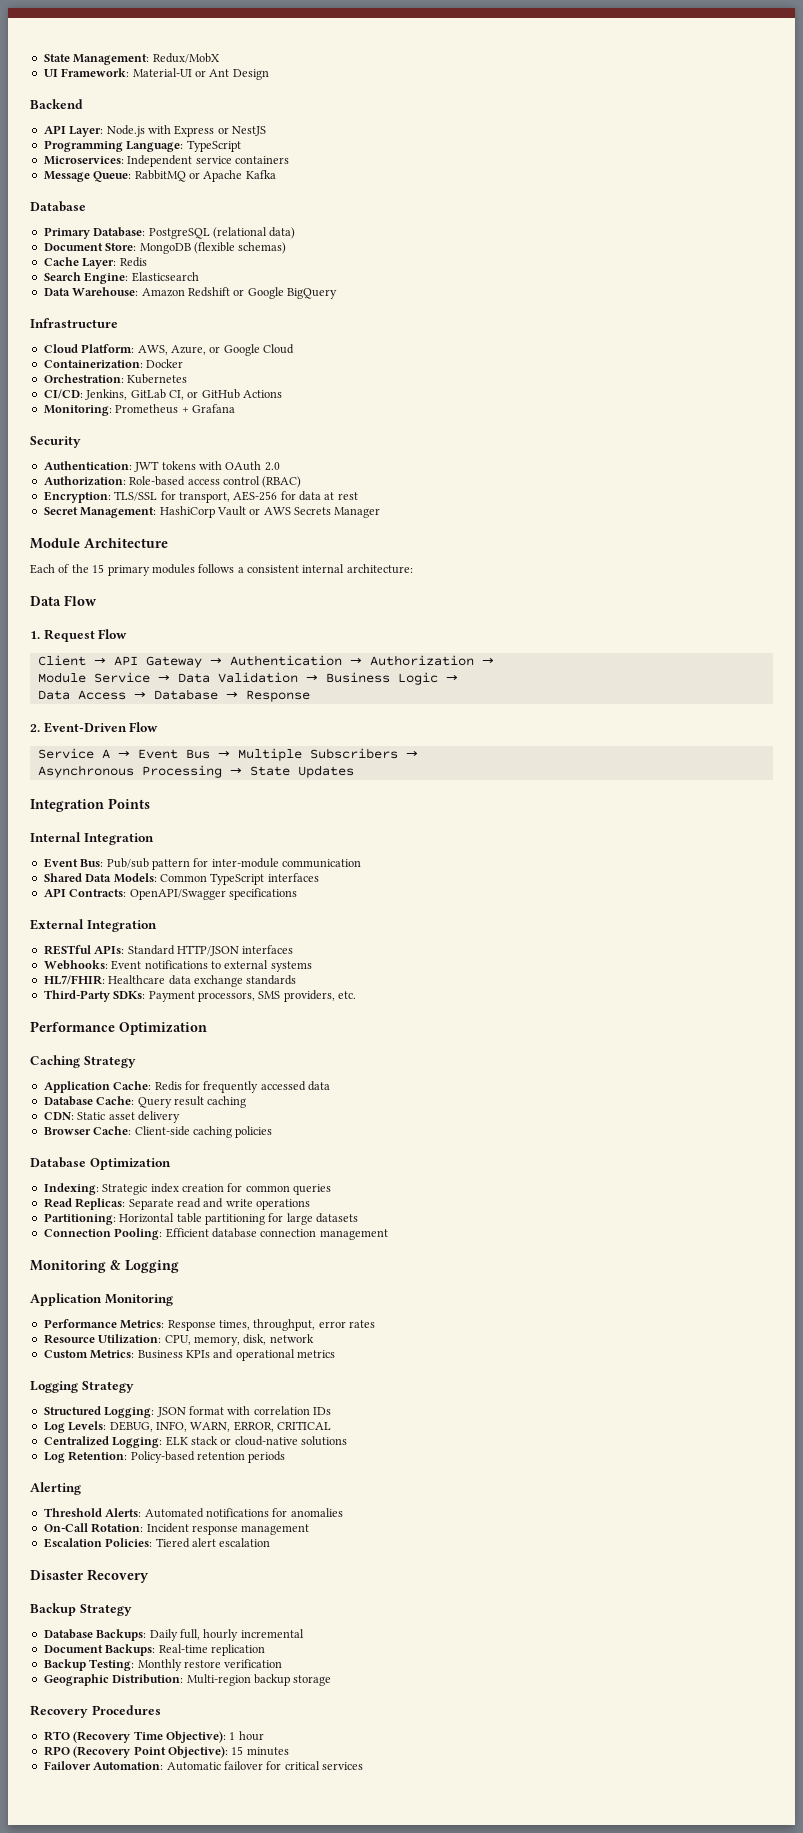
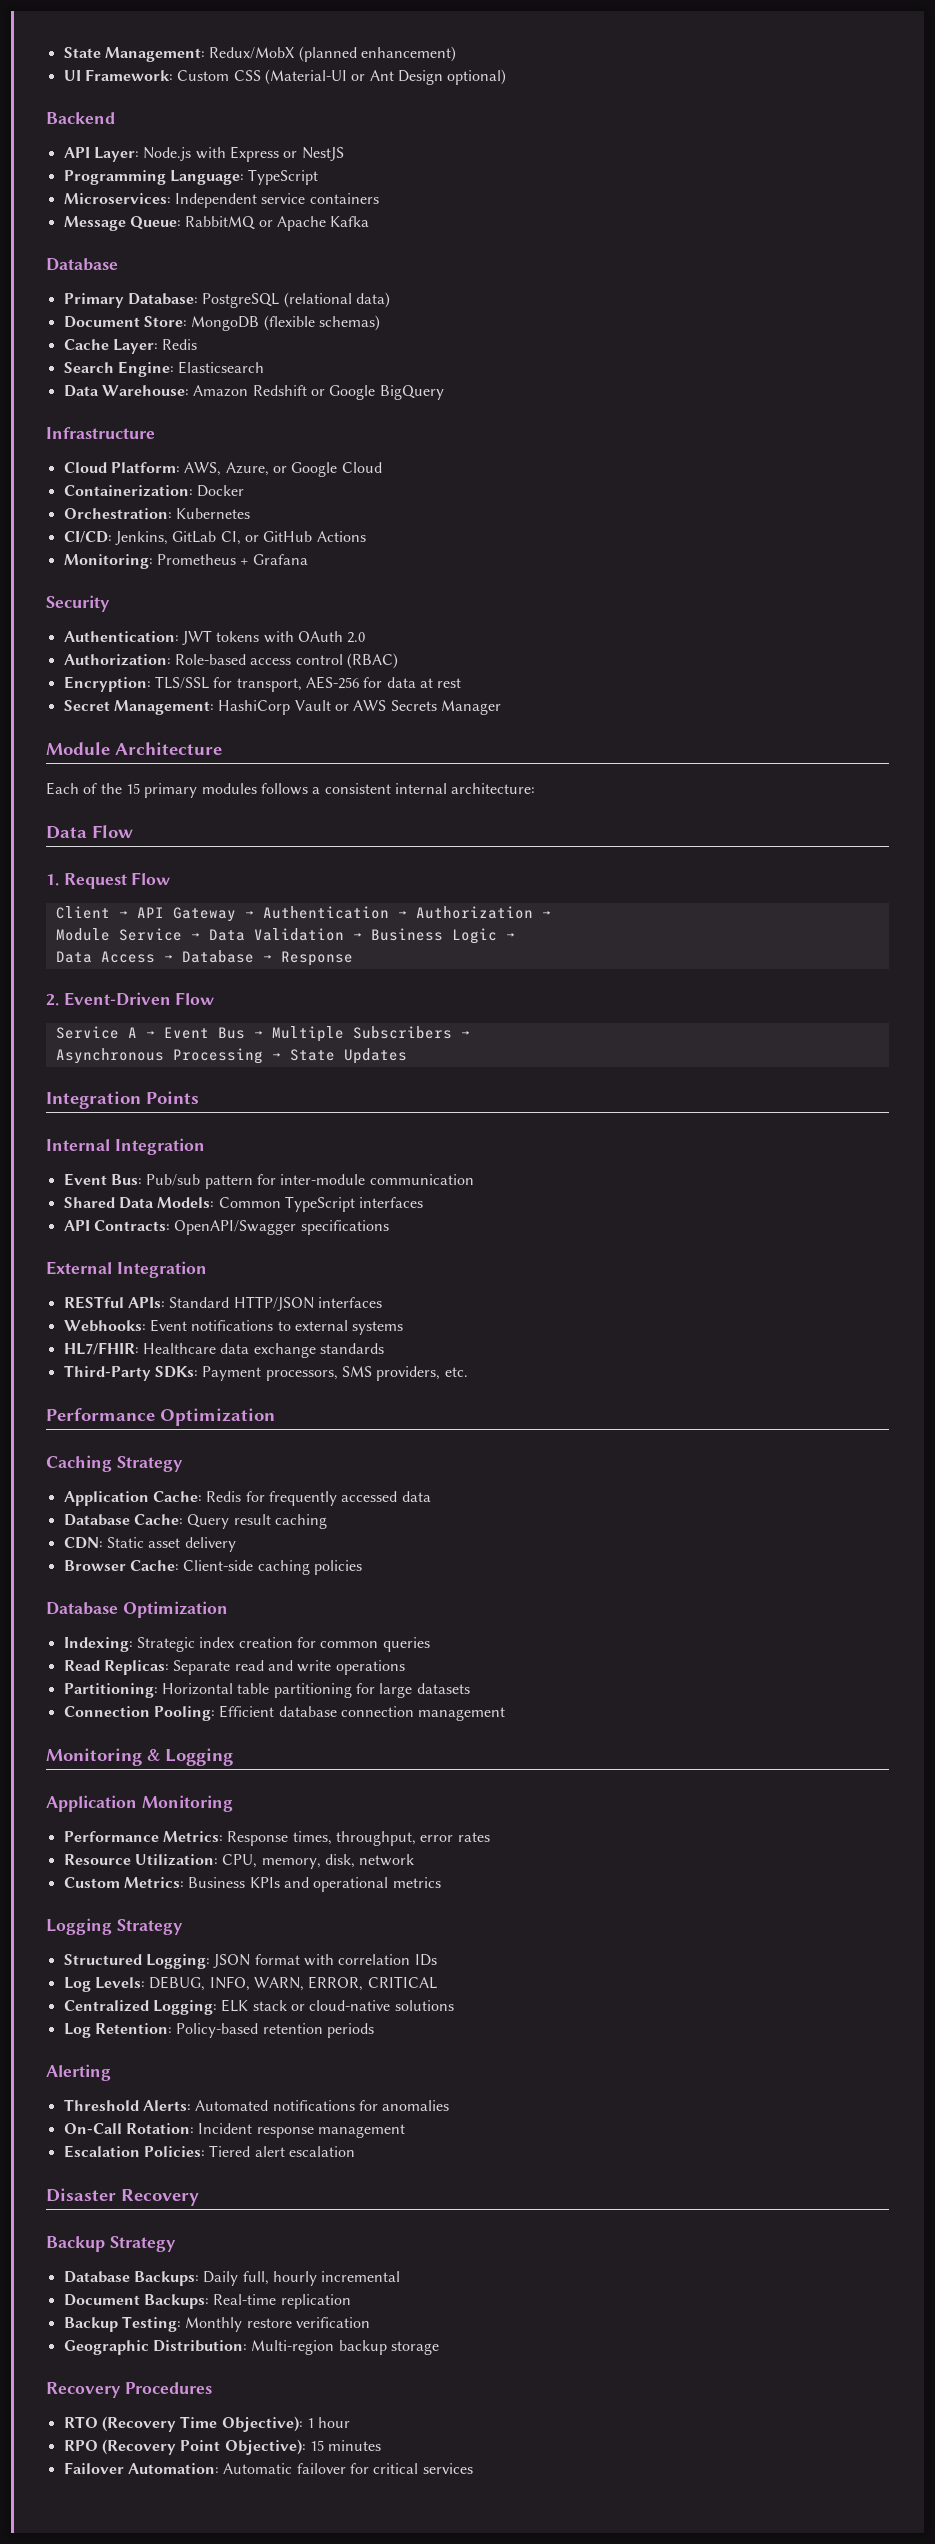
(220, 58) none -> [298,46,456,62] (planned enhancement)
[132,68,192,77] Material-UI -> [177,69,347,85] Custom CSS (Material-UI
(269, 74) none -> [447,69,507,85] optional)

